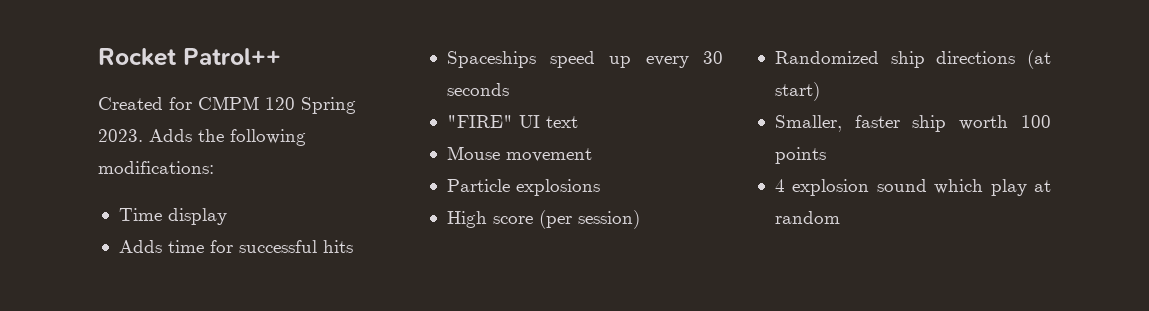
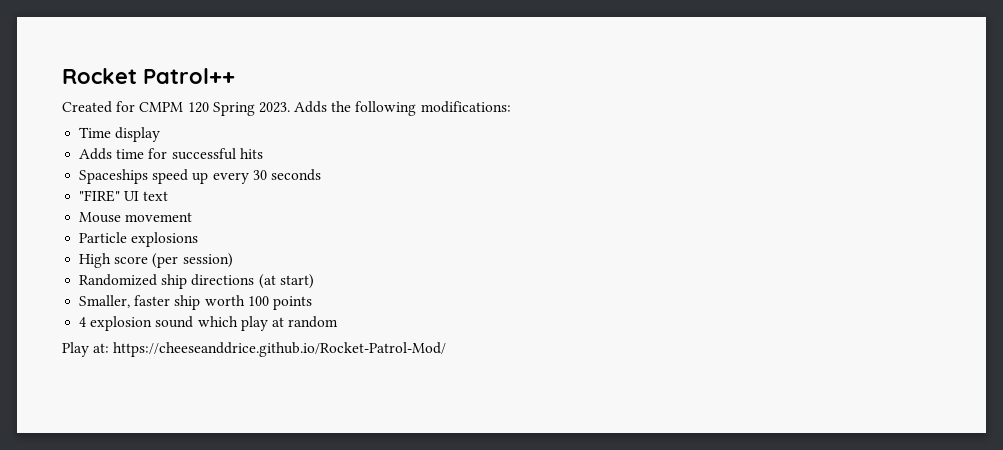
(840, 217) none -> [62,342,447,357] // Play at: https://cheeseanddrice.github.io/Rocket-Patrol-Mod/

